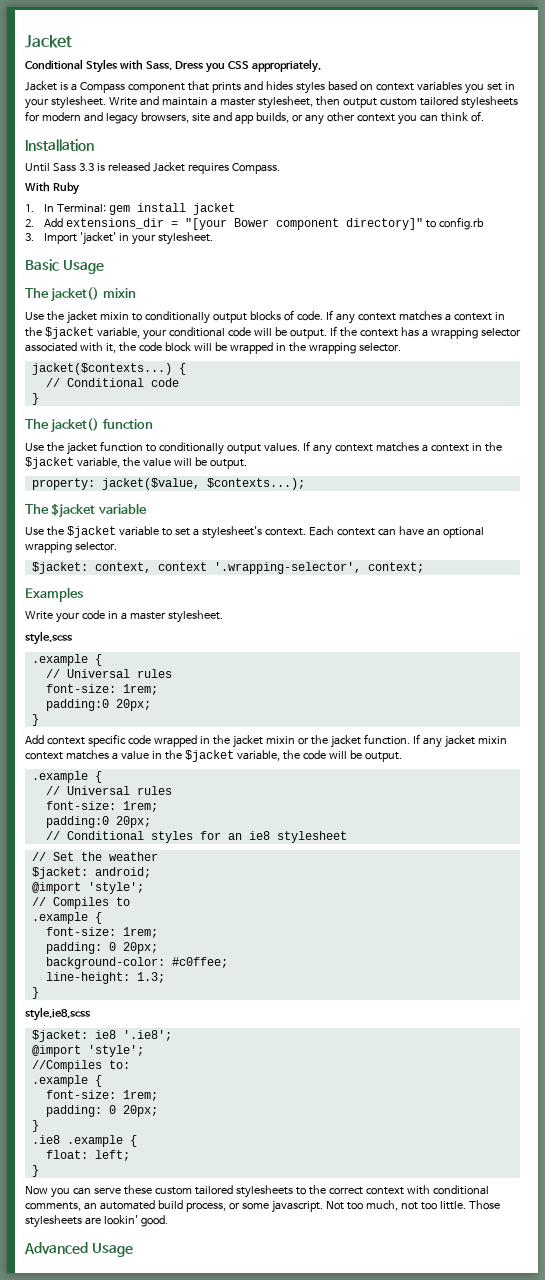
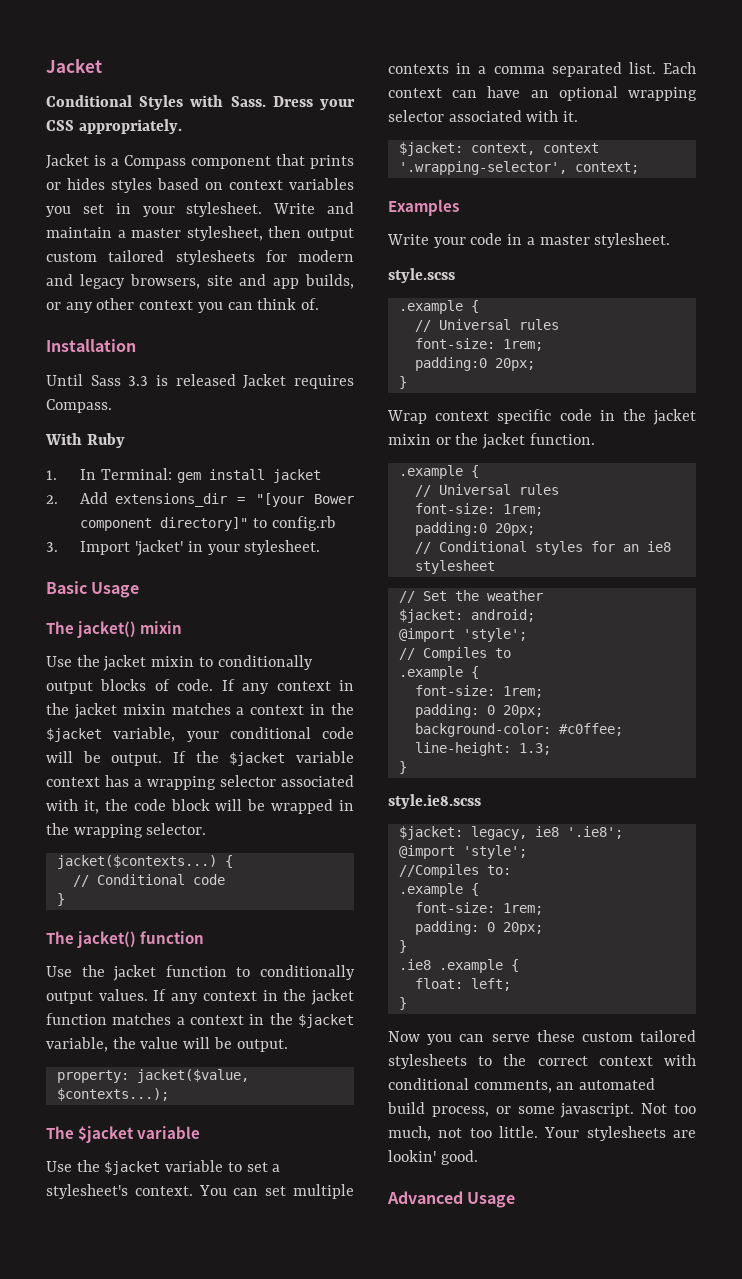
[204,63,225,73] you -> [319,99,355,110] your
[243,81,263,91] and -> [46,182,61,190] or
(396, 317) none -> [339,680,355,691] [46,703,166,719] in the jacket mixin
(357, 332) none -> [229,751,354,766] $jacket variable
(373, 448) none -> [262,989,355,1005] [46,1013,107,1025] in the jacket function
(306, 532) none -> [198,1184,355,1199] [388,62,656,77] You can set multiple contexts in a comma separated list.
[74,542,117,551] selector. -> [388,110,579,122] selector associated with it.
[25,735,44,744] Add -> [387,410,427,424] Wrap
[153,735,197,747] wrapped -> (592, 415) none
[412,734,507,748] [25,750,402,762] If any jacket mixin context matches a value in the $jacket variable, the code will be output. -> (595, 439) none
(88, 1036) none -> [470,826,527,840] legacy,
[468,1200,500,1210] Those -> [544,1127,580,1138] Your

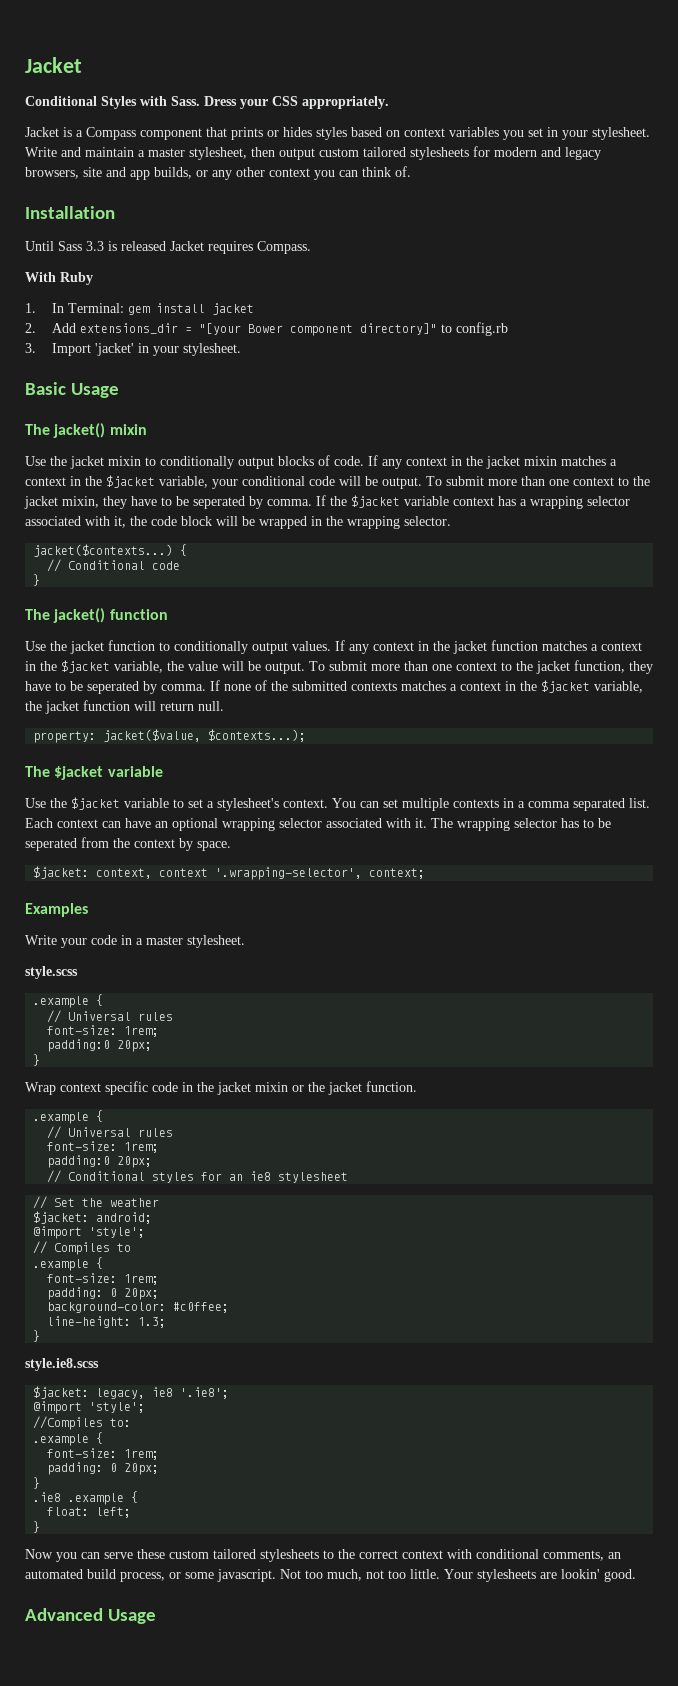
(163, 759) none -> [426,476,650,486] [24,496,312,509] To submit more than one context to the jacket mixin, they have to be seperated by comma.
(288, 1045) none -> [309,660,653,674] [25,680,643,694] [25,700,224,714] To submit more than one context to the jacket function, they have to be seperated by comma. If none of the submitted contexts matches a context in the $jacket variable, the jacket function will return null.
(579, 116) none -> [431,818,611,831] [25,837,231,851] The wrapping selector has to be seperated from the context by space.

